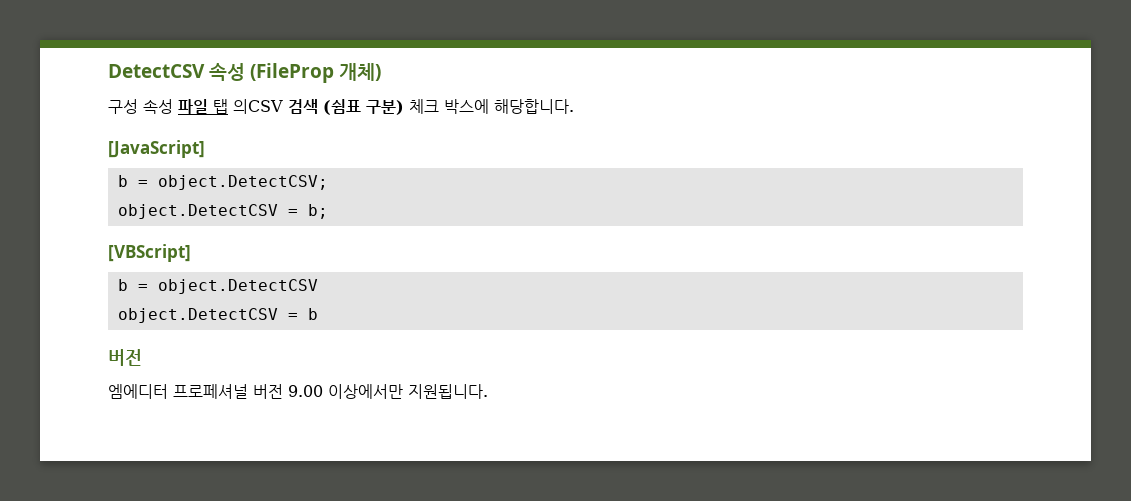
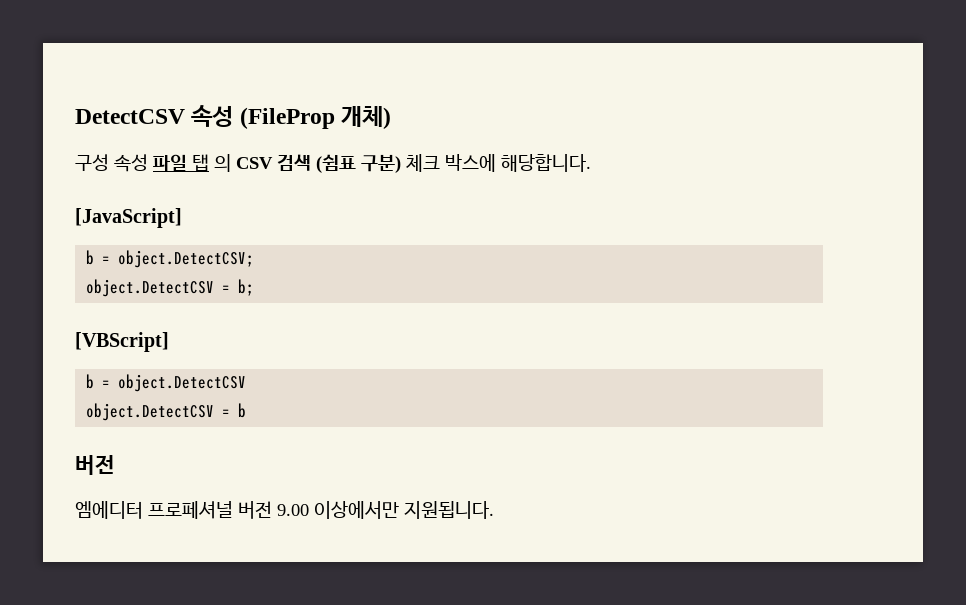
[233,99,283,114] 의CSV -> [214,154,273,172] 의 CSV

